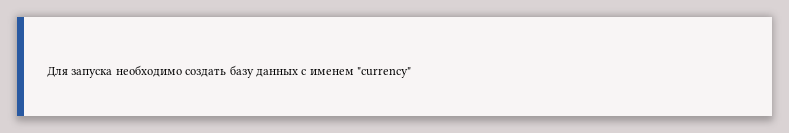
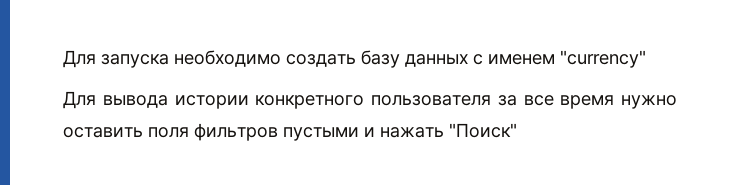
(411, 72) none -> [63,91,677,109] [63,123,517,141] // Для вывода истории конкретного пользователя за все время нужно оставить поля фильтров пустыми и нажать "Поиск"

